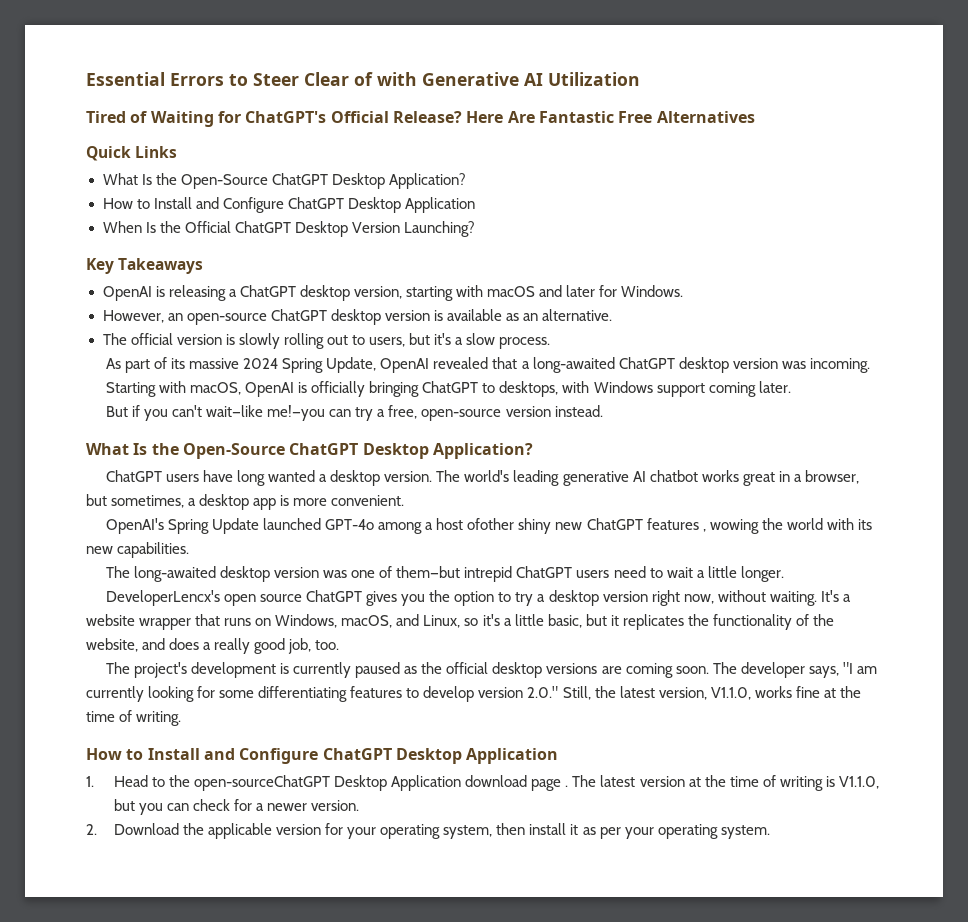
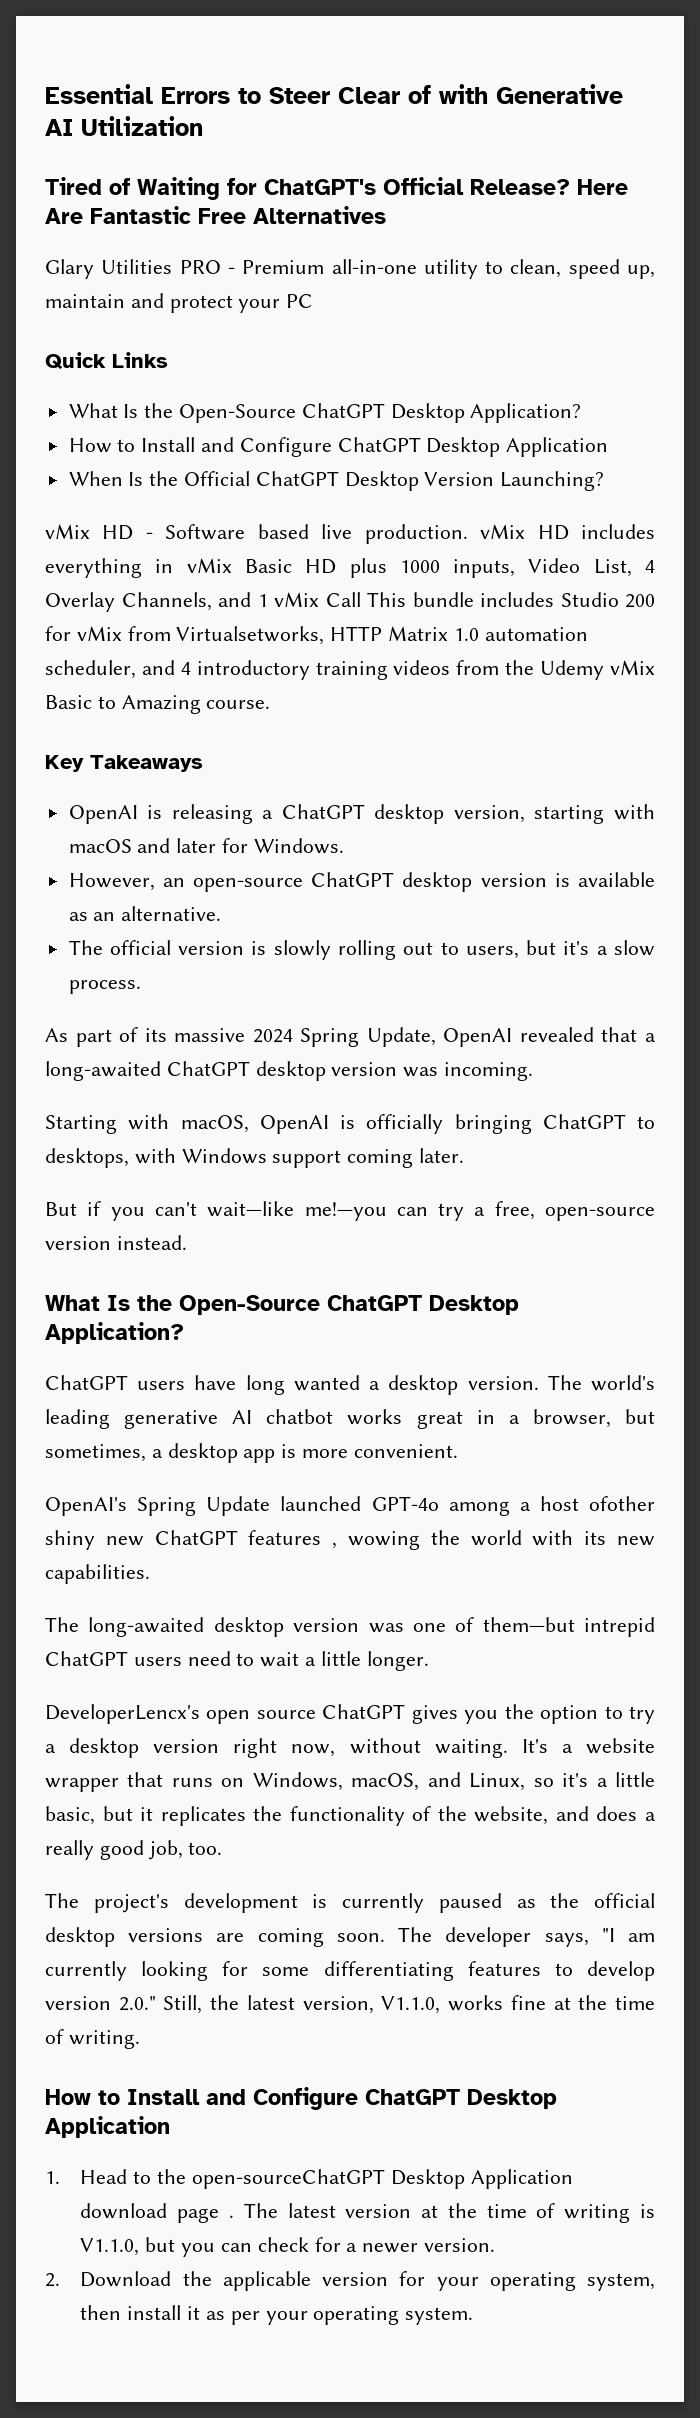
(755, 117) none -> [45,259,655,279] [45,293,314,313] // Glary Utilities PRO - Premium all-in-one utility to clean, speed up, maintain and protect your PC
(475, 229) none -> [45,524,656,544] [45,558,655,578] [45,592,655,612] [45,626,588,645] [45,660,656,680] [45,695,271,714] // vMix HD - Software based live production. vMix HD includes everything in vMix Basic HD plus 1000 inputs, Video List, 4 Overlay Channels, and 1 vMix Call This bundle includes Studio 200 for vMix from Virtualsetworks, HTTP Matrix 1.0 automation scheduler, and 4 introductory training videos from the Udemy vMix Basic to Amazing course.

